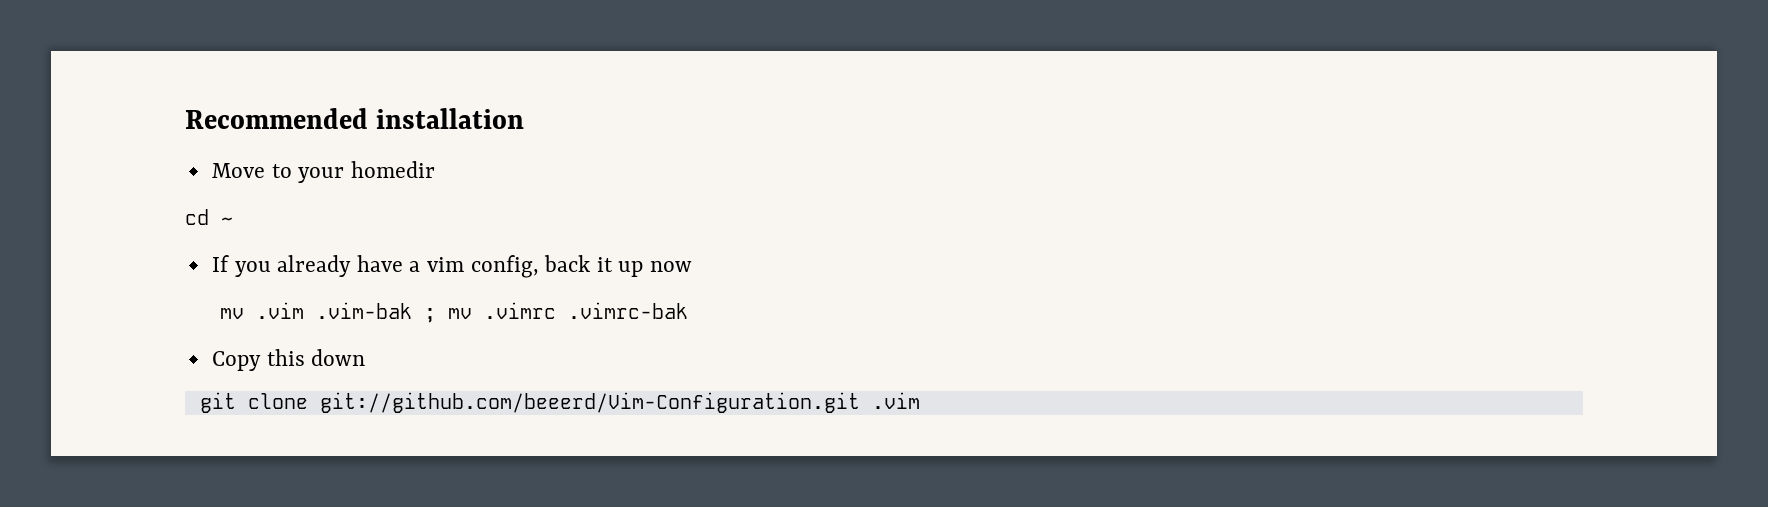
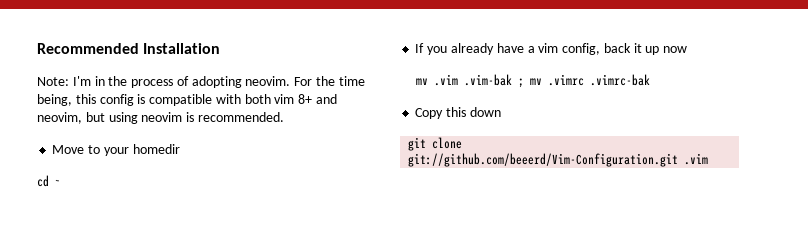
[376,108,525,129] installation -> [143,43,221,54] [37,76,365,88] [37,94,338,106] [37,112,284,124] Installation // Note: I'm in the process of adopting neovim. For the time being, this config is compatible with both vim 8+ and neovim, but using neovim is recommended.

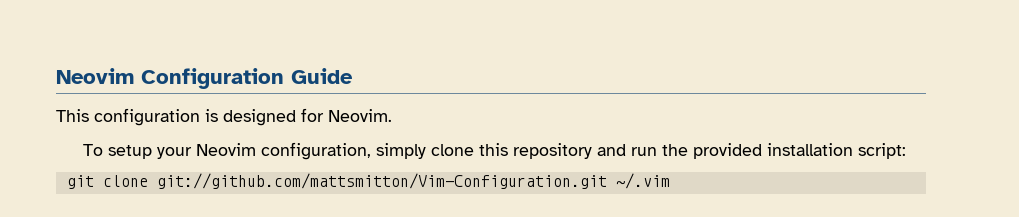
[37,43,221,54] [37,76,365,88] [37,94,338,106] [37,112,284,124] [52,144,180,156] [37,175,61,187] [415,43,688,55] [415,74,650,88] [415,107,501,119] Recommended Installation // Note: I'm in the process of adopting neovim. For the time being, this config is compatible with both vim 8+ and neovim, but using neovim is recommended. // Move to your homedir // cd ~ // If you already have a vim config, back it up now // mv .vim .vim-bak ; mv .vimrc .vimrc-bak // Copy this down -> [56,68,353,89] [56,108,392,126] [83,142,907,160] Neovim Configuration Guide // This configuration is designed for Neovim. // To setup your Neovim configuration, simply clone this repository and run the provided installation script:
[408,153,709,167] git://github.com/beeerd/Vim-Configuration.git .vim -> [156,173,670,189] git://github.com/mattsmitton/Vim-Configuration.git ~/.vim

